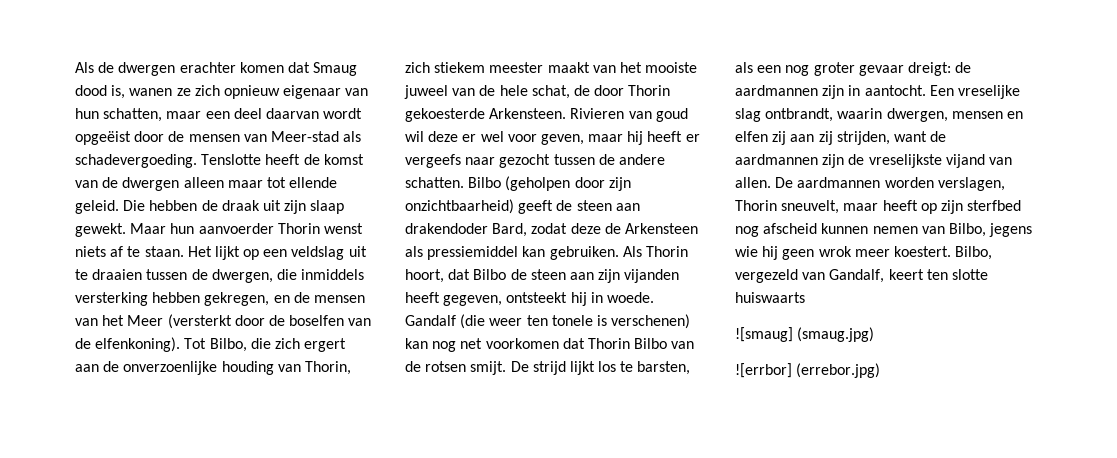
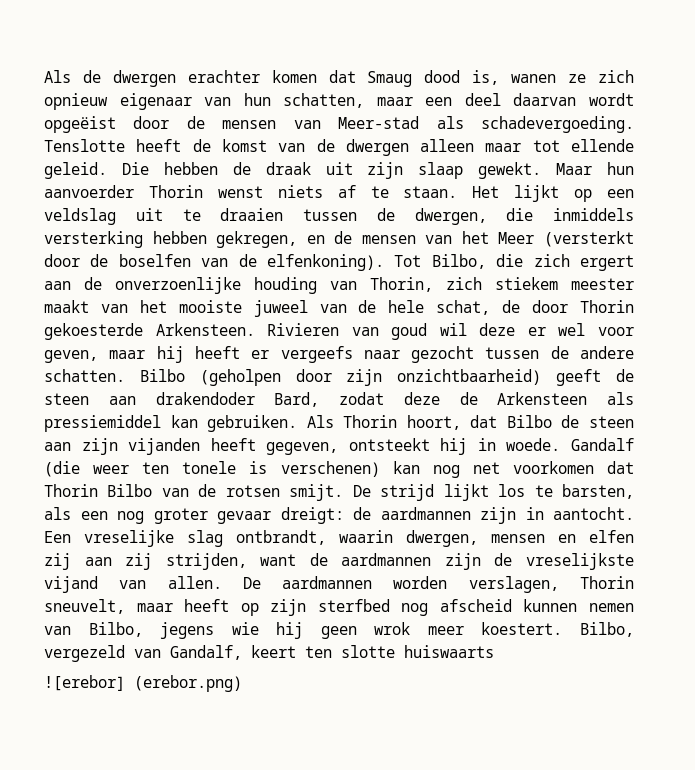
[735,327,875,342] [735,363,881,378] ![smaug] (smaug.jpg) // ![errbor] (errebor.jpg) -> [44,675,242,692] ![erebor] (erebor.png)

